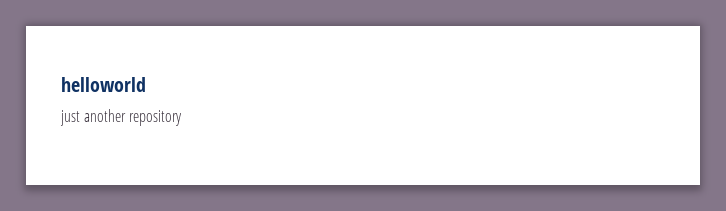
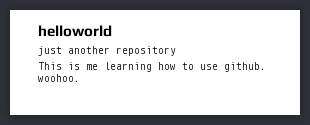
(183, 118) none -> [38,62,266,72] [38,74,80,82] // This is me learning how to use github. woohoo.

